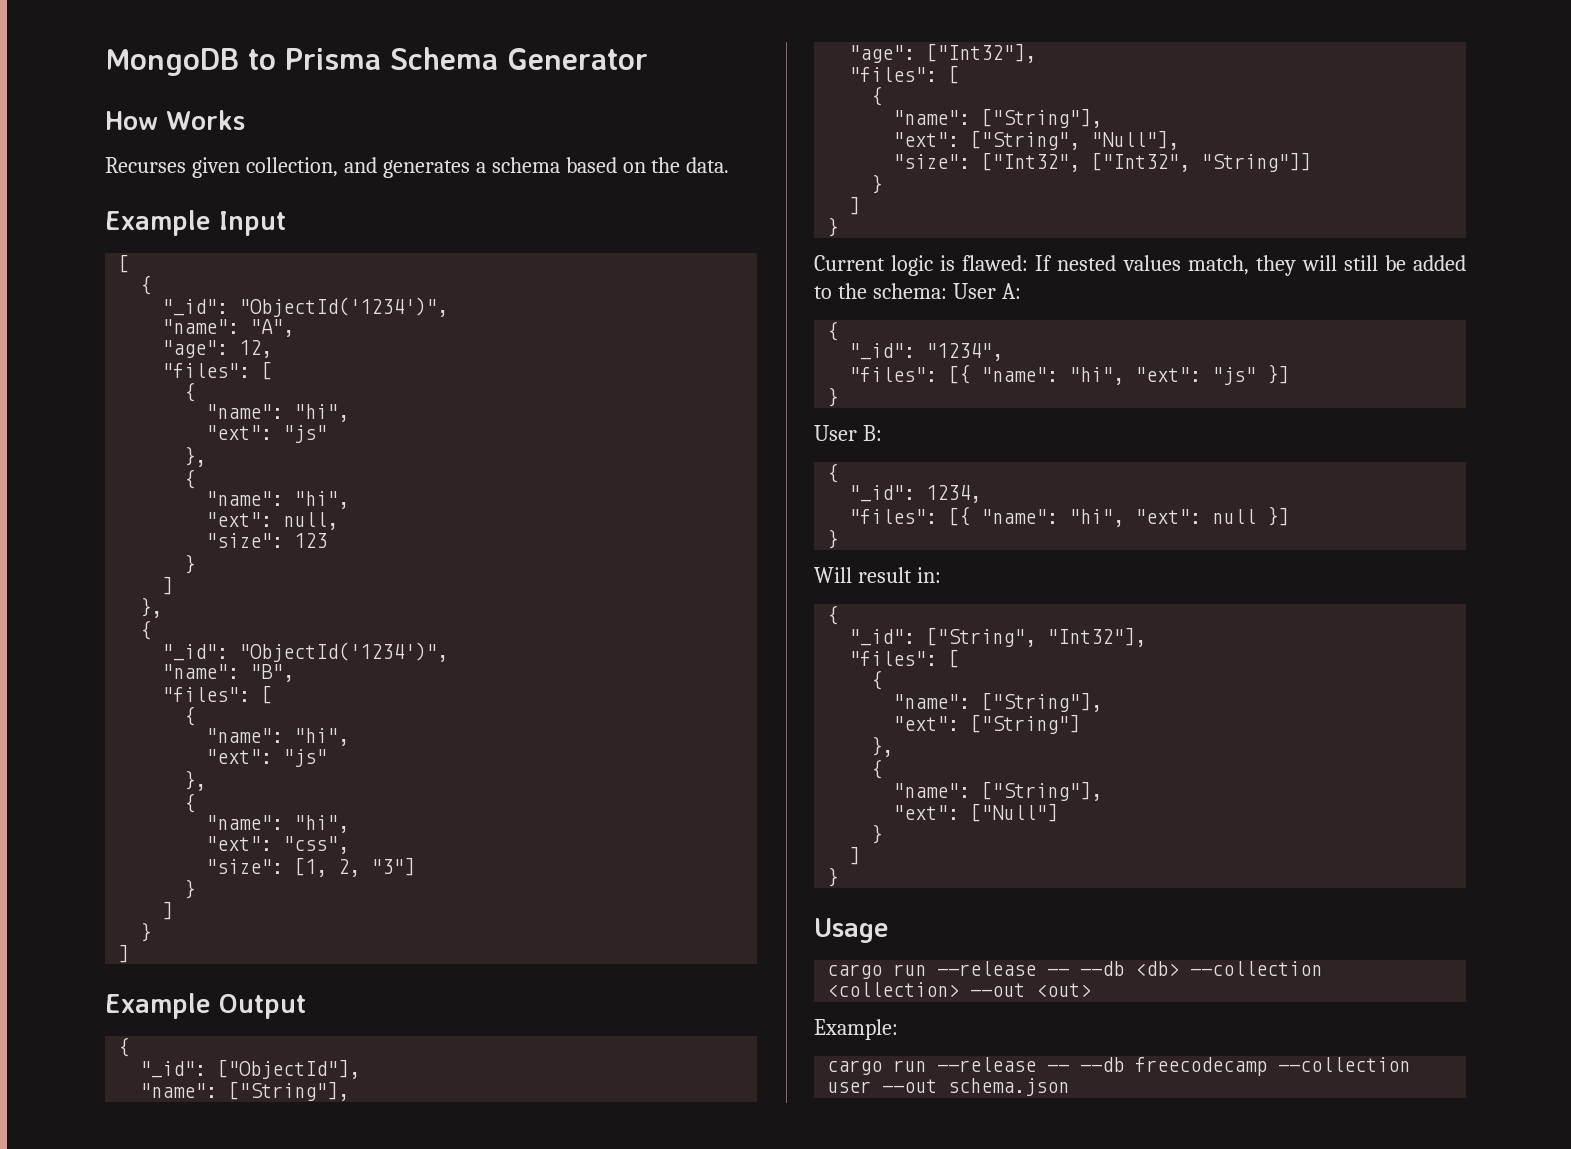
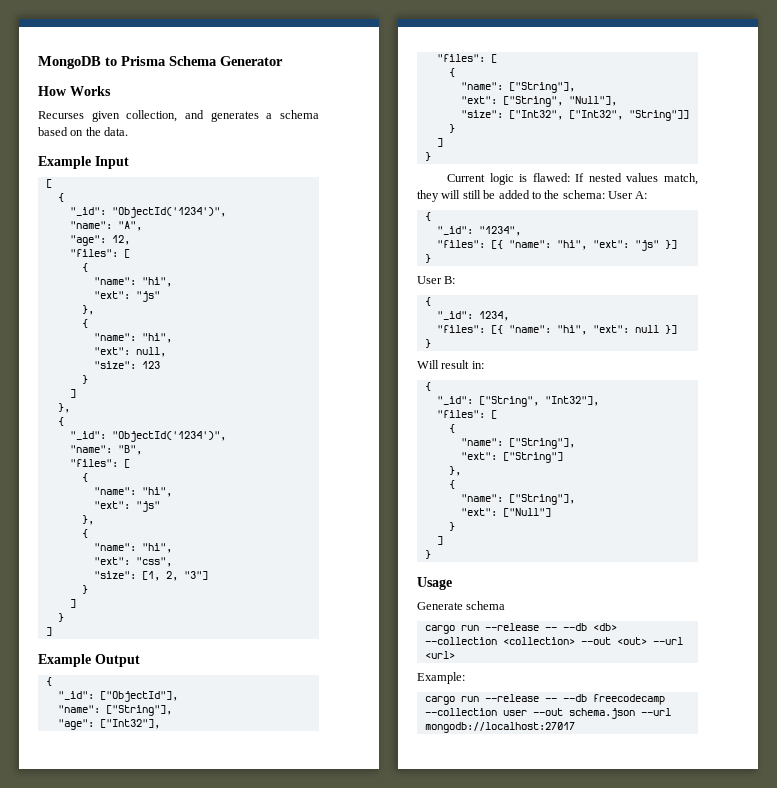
(889, 930) none -> [417,601,506,610] // Generate schema
(1092, 990) none -> [652,637,683,645] [424,651,455,659] --url <url>
(1070, 1087) none -> [640,708,671,716] [424,722,575,733] --url mongodb://localhost:27017

